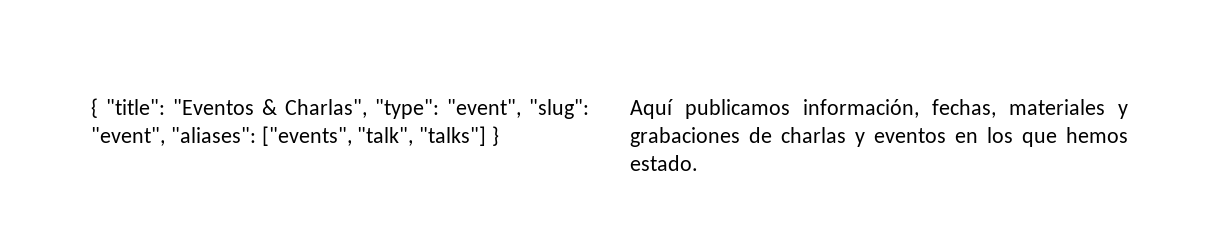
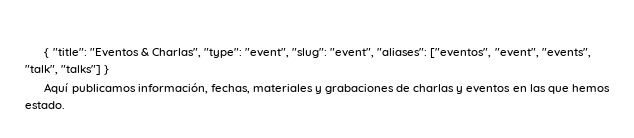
[261,126,352,146] ["events", -> [430,48,591,58] ["eventos", "event", "events",
[987,127,1013,143] los -> [529,84,546,92] las

